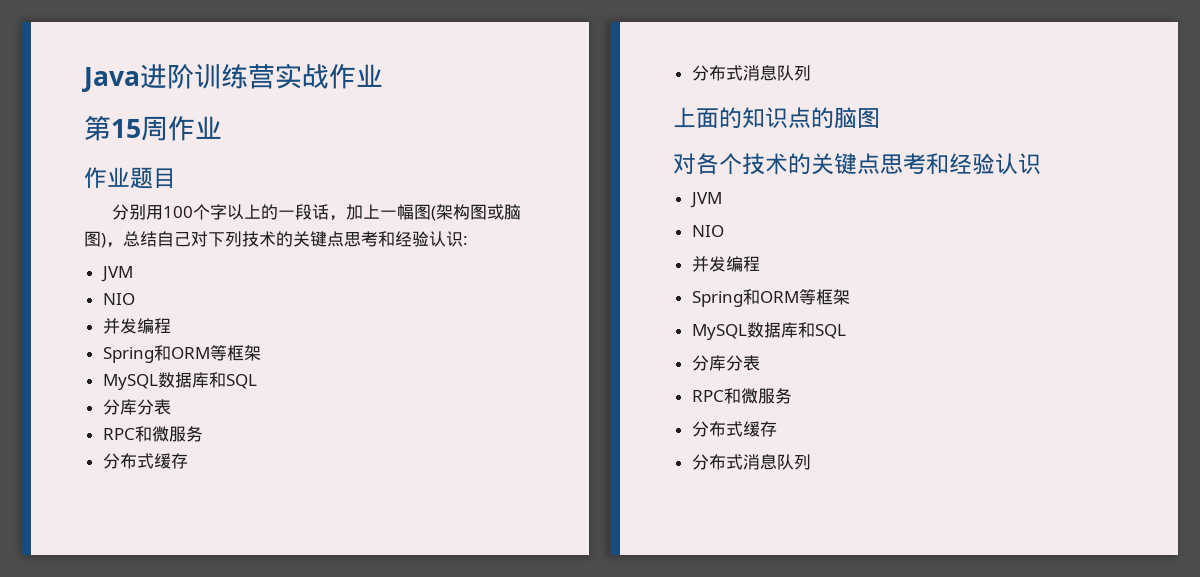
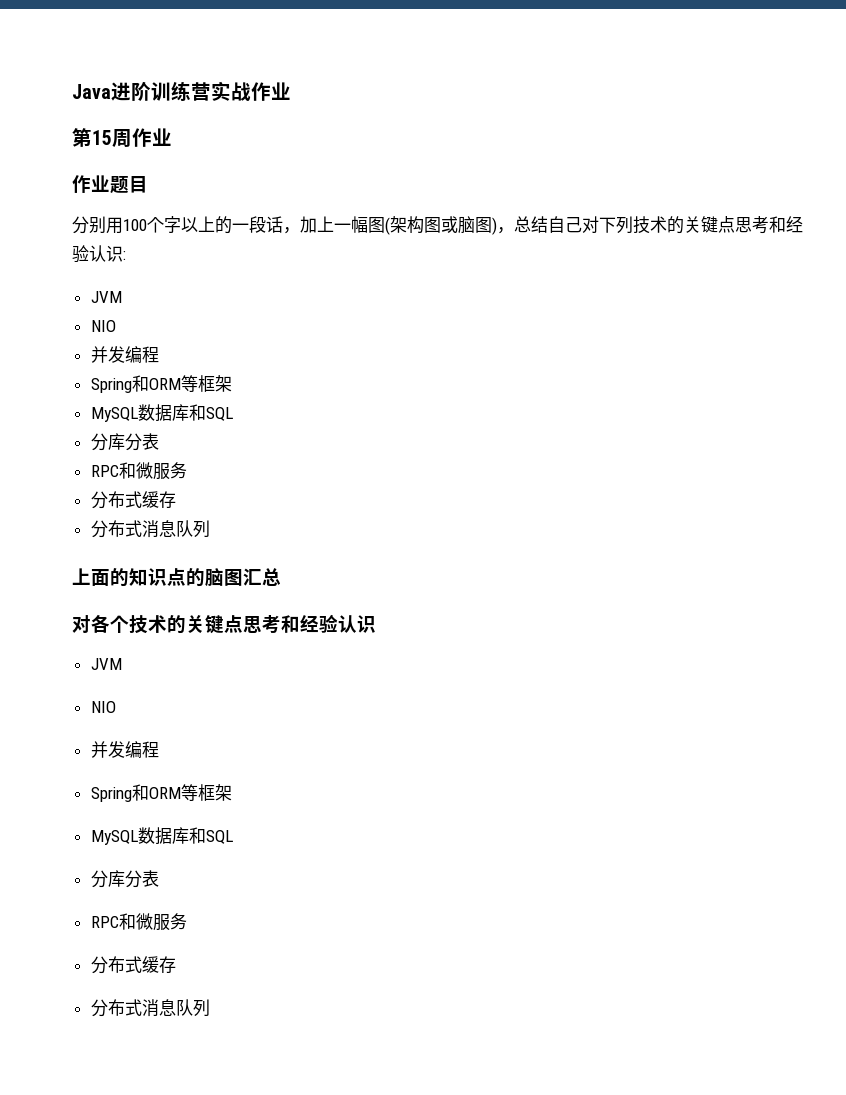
(880, 118) none -> [243,568,281,586] 汇总

